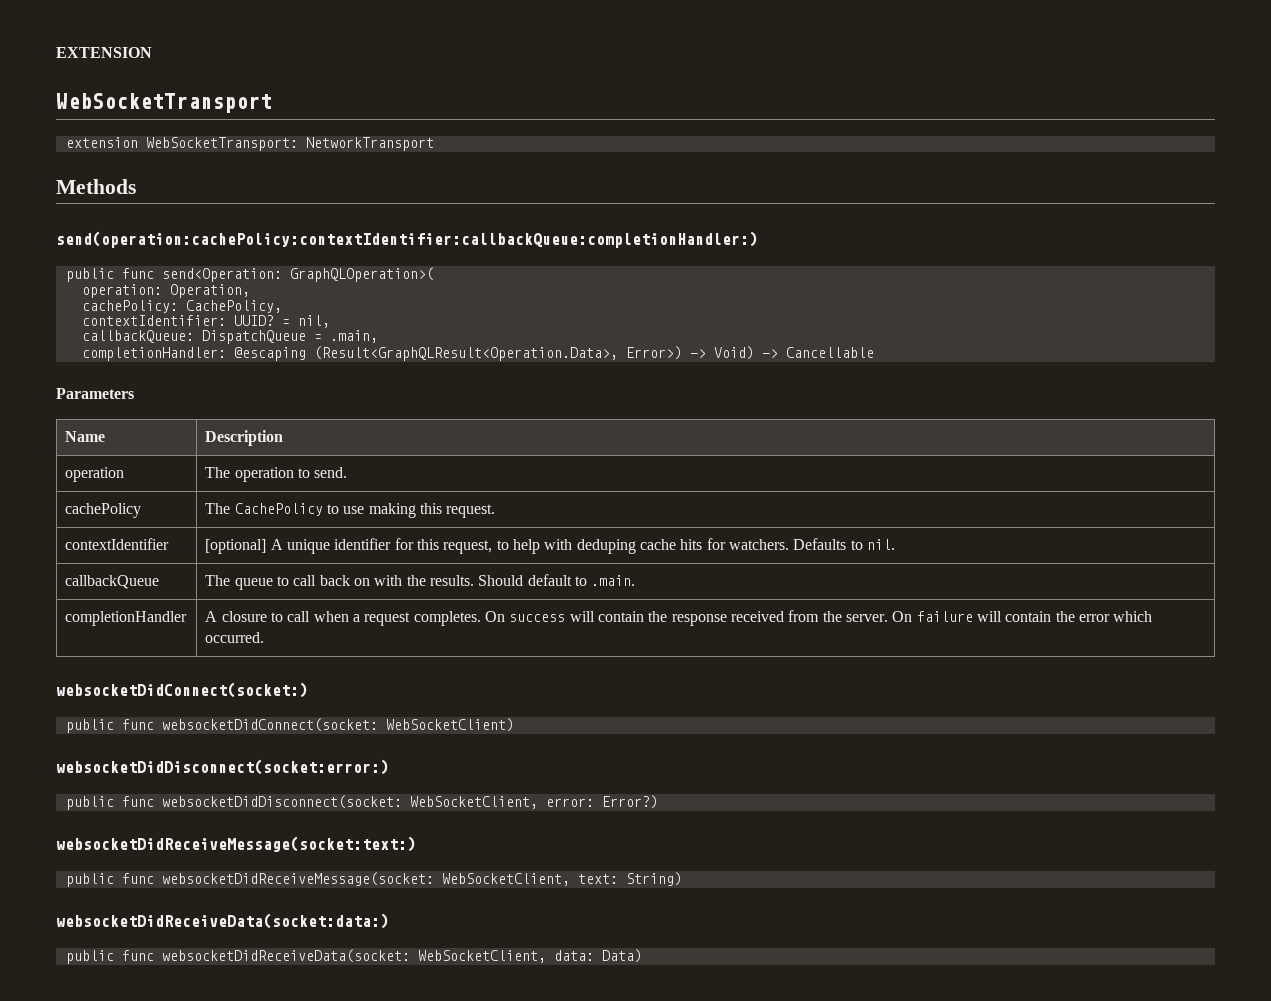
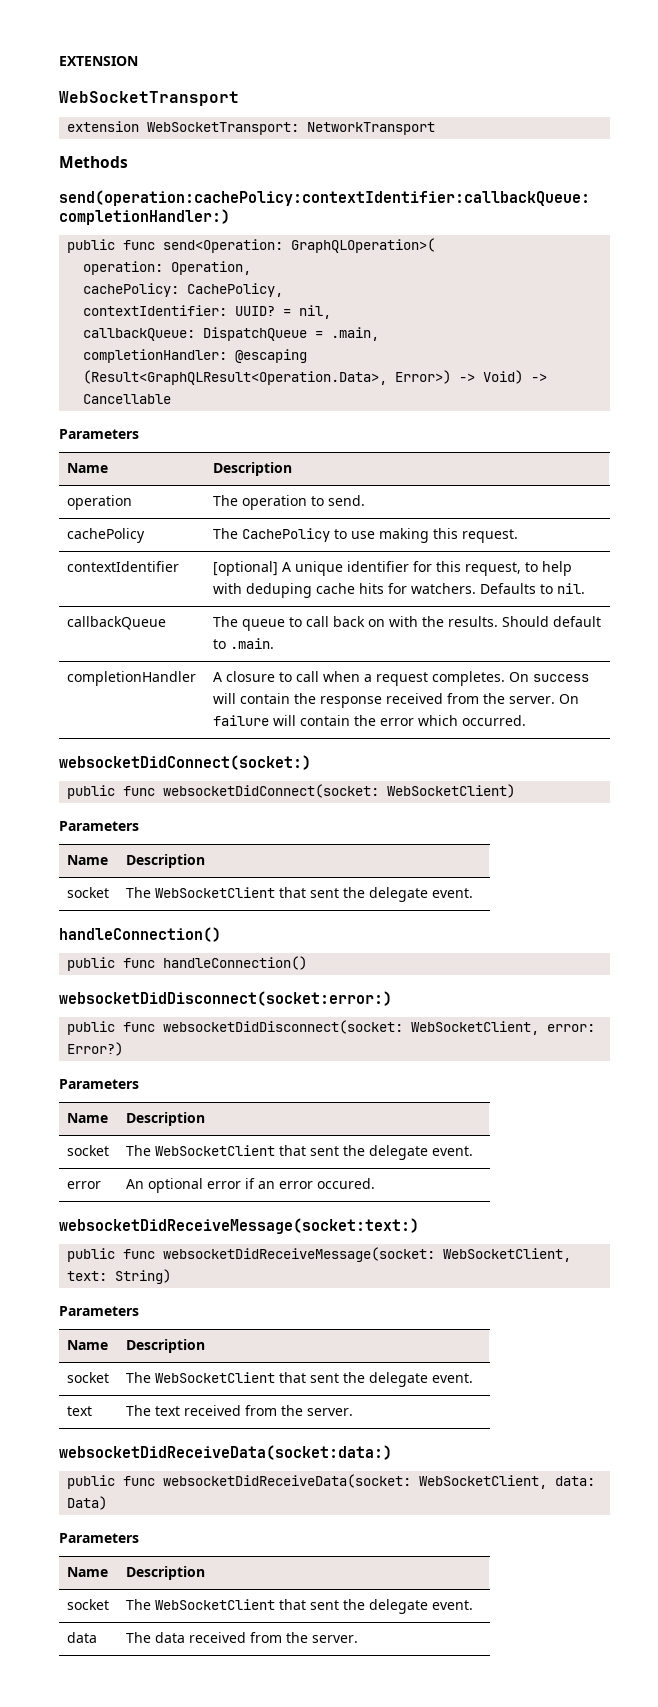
(514, 725) none -> [59,821,139,831] [67,855,109,865] [126,854,206,868] [67,887,110,898] [126,887,474,902] [59,927,221,942] [67,956,308,971] // Parameters // Name | Description // socket | The WebSocketClient that sent the delegate event. // handleConnection() // public func handleConnection()
(658, 802) none -> [59,1079,139,1089] [67,1113,109,1123] [126,1112,206,1126] [67,1145,110,1156] [126,1145,474,1160] [67,1181,102,1189] [126,1178,376,1193] // Parameters // Name | Description // socket | The WebSocketClient that sent the delegate event. // error | An optional error if an error occured.
(682, 879) none -> [59,1306,139,1316] [67,1340,109,1350] [126,1339,206,1353] [67,1372,110,1383] [126,1372,474,1387] [67,1406,93,1416] [126,1405,354,1416] // Parameters // Name | Description // socket | The WebSocketClient that sent the delegate event. // text | The text received from the server.
(642, 956) none -> [59,1533,139,1543] [67,1567,109,1577] [126,1566,206,1580] [67,1599,110,1610] [126,1599,474,1614] [67,1632,98,1643] [126,1632,359,1643] // Parameters // Name | Description // socket | The WebSocketClient that sent the delegate event. // data | The data received from the server.

